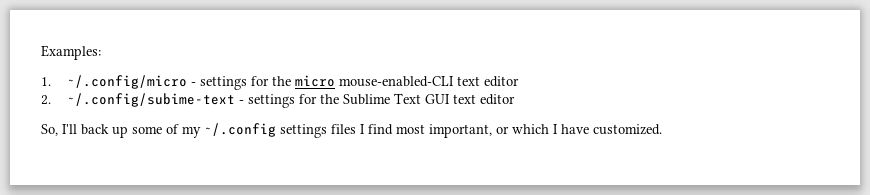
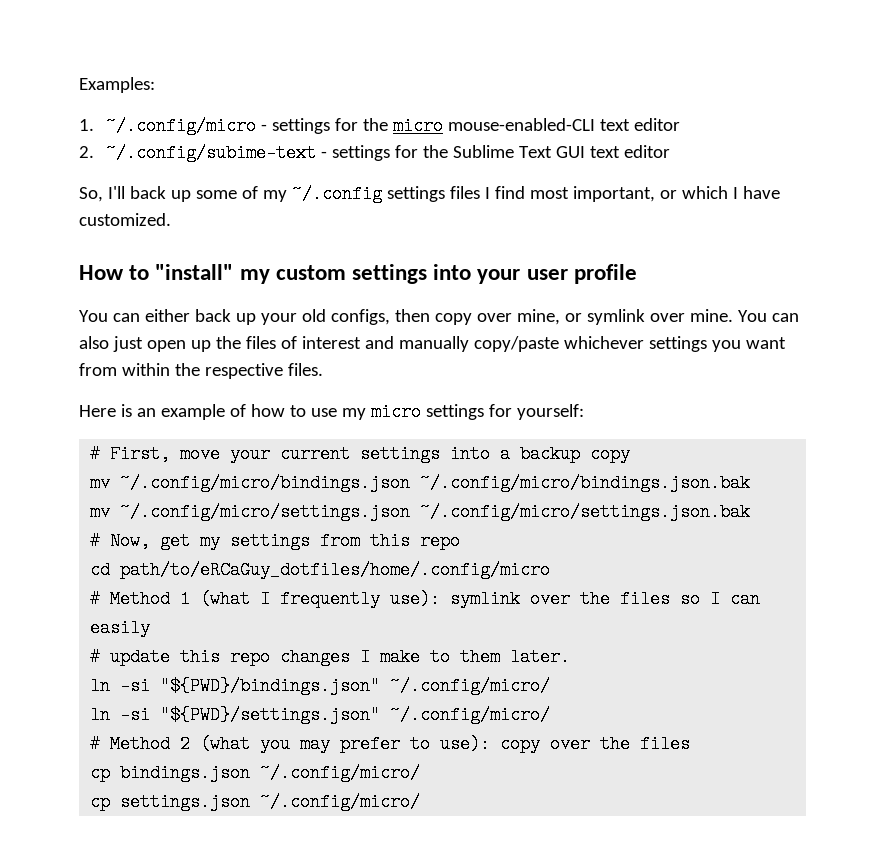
(662, 129) none -> [79,264,637,284] [79,309,799,325] [79,336,786,352] [79,363,323,379] [79,403,584,421] [90,445,631,463] [90,474,751,492] [90,503,751,521] [90,532,461,550] [90,561,551,579] [90,590,761,608] [90,619,151,637] [90,648,571,666] [90,677,551,695] [90,706,551,724] [90,735,691,753] [90,764,421,782] [90,793,421,811] // How to "install" my custom settings into your user profile // You can either back up your old configs, then copy over mine, or symlink over mine. You can also just open up the files of interest and manually copy/paste whichever settings you want from within the respective files. // Here is an example of how to use my micro settings for yourself: // # First, move your current settings into a backup copy // mv ~/.config/micro/bindings.json ~/.config/micro/bindings.json.bak // mv ~/.config/micro/settings.json ~/.config/micro/settings.json.bak // # Now, get my settings from this repo // cd path/to/eRCaGuy_dotfiles/home/.config/micro // # Method 1 (what I frequently use): symlink over the files so I can easily // # update this repo changes I make to them later. // ln -si "${PWD}/bindings.json" ~/.config/micro/ // ln -si "${PWD}/settings.json" ~/.config/micro/ // # Method 2 (what you may prefer to use): copy over the files // cp bindings.json ~/.config/micro/ // cp settings.json ~/.config/micro/

